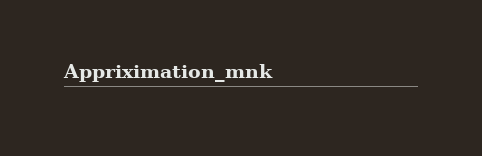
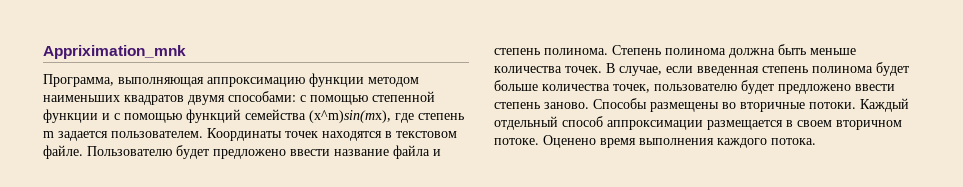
(273, 73) none -> [43,73,419,87] [43,91,435,105] [43,109,464,123] [43,128,457,141] [43,145,441,159] [494,44,856,58] [494,62,909,76] [494,80,895,94] [494,98,909,112] [494,116,902,130] [494,135,816,148] // Программа, выполняющая аппроксимацию функции методом наименьших квадратов двумя способами: с помощью степенной функции и с помощью функций семейства (x^m)sin(mx), где степень m задается пользователем. Координаты точек находятся в текстовом файле. Пользователю будет предложено ввести название файла и степень полинома. Степень полинома должна быть меньше количества точек. В случае, если введенная степень полинома будет больше количества точек, пользователю будет предложено ввести степень заново. Способы размещены во вторичные потоки. Каждый отдельный способ аппроксимации размещается в своем вторичном потоке. Оценено время выполнения каждого потока.

